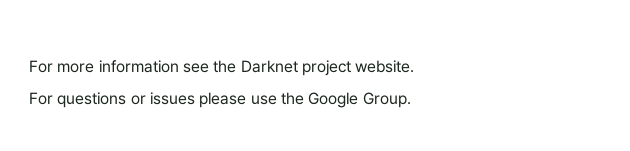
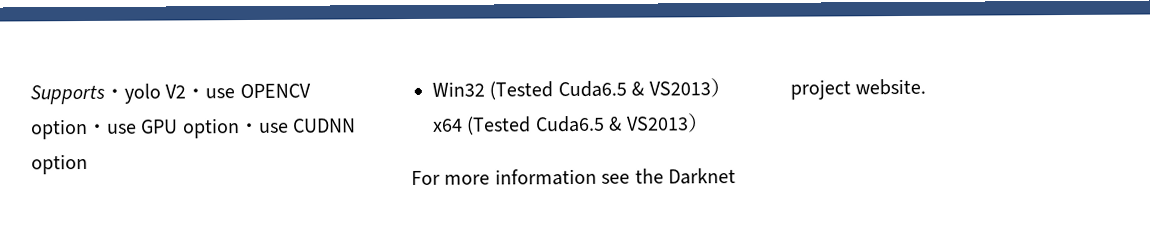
(29, 66) none -> [30,83,311,105] [30,118,357,140] [31,153,88,175] [432,78,731,101] [432,113,709,136] Supports・yolo V2・use OPENCV option・use GPU option・use CUDNN option // Win32 (Tested Cuda6.5 & VS2013）x64 (Tested Cuda6.5 & VS2013） //
[29,92,411,108] // For questions or issues please use the Google Group. -> (927, 87) none

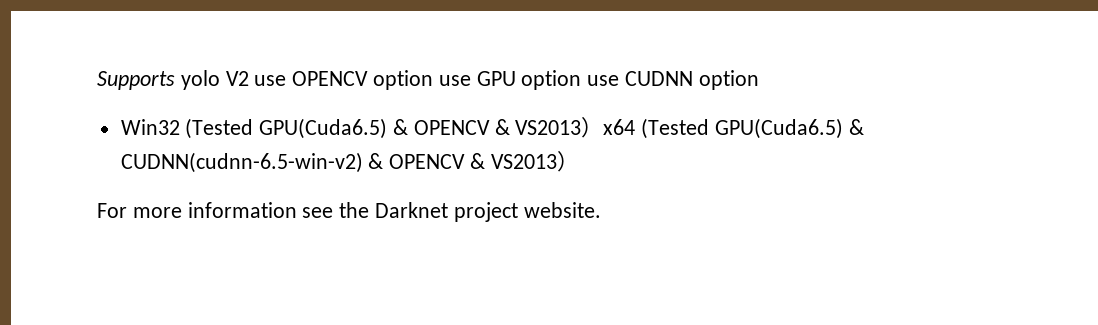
[104,88,125,99] ・ -> (175, 80) none
[185,88,207,99] ・ -> (249, 78) none
[87,123,108,134] ・ -> (434, 80) none
[238,122,260,134] ・ -> (582, 80) none
[557,80,627,98] Cuda6.5 -> [259,118,490,139] GPU(Cuda6.5) & OPENCV
[534,115,605,133] Cuda6.5 -> [715,118,864,139] [120,152,466,173] GPU(Cuda6.5) & CUDNN(cudnn-6.5-win-v2) & OPENCV

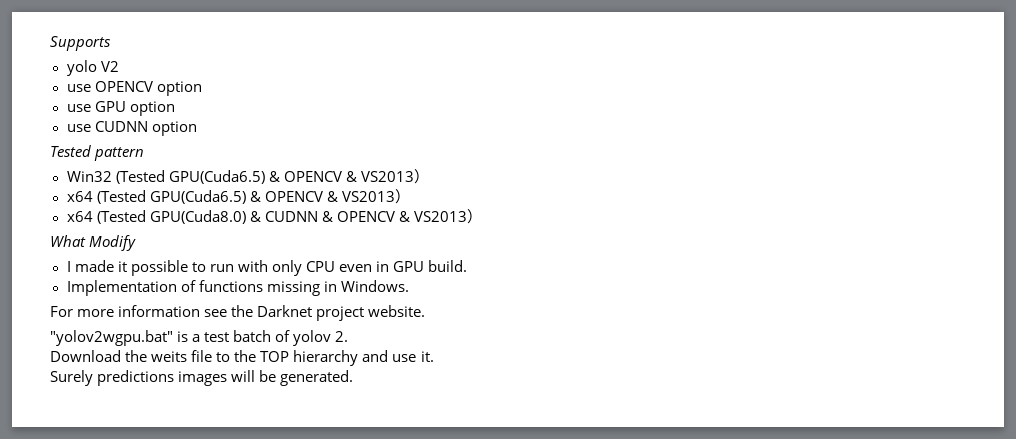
(175, 80) none -> (111, 43) //
(249, 78) none -> (119, 66) //
(434, 80) none -> (202, 88) //
(582, 80) none -> (175, 108) //
(759, 80) none -> [50,145,145,161] // Tested pattern
(604, 127) none -> (429, 176) //
[120,151,579,173] CUDNN(cudnn-6.5-win-v2) & OPENCV & VS2013） -> [264,189,410,204] [66,209,482,224] [50,235,137,251] [66,260,468,276] [66,280,409,296] OPENCV & VS2013） // x64 (Tested GPU(Cuda8.0) & CUDNN & OPENCV & VS2013） // What Modify // I made it possible to run with only CPU even in GPU build. // Implementation of functions missing in Windows.
(601, 210) none -> [50,330,349,346] [50,350,434,366] [50,370,354,386] // "yolov2wgpu.bat" is a test batch of yolov 2. // Download the weits file to the TOP hierarchy and use it. // Surely predictions images will be generated.

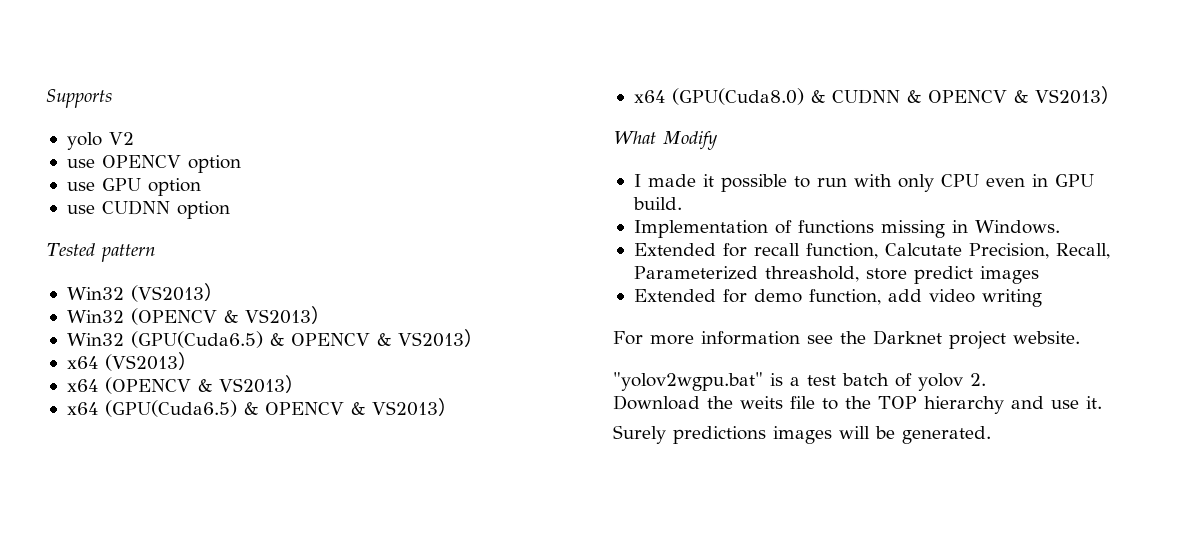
[115,169,429,184] [66,189,410,204] [66,210,246,224] (Tested GPU(Cuda6.5) & OPENCV & VS2013） // x64 (Tested GPU(Cuda6.5) & OPENCV & VS2013） // x64 (Tested GPU(Cuda8.0) -> [130,283,223,302] [66,306,330,325] [66,329,483,348] [66,352,197,371] [66,375,304,394] [66,398,457,417] [633,88,804,105] (VS2013） // Win32 (OPENCV & VS2013） // Win32 (GPU(Cuda6.5) & OPENCV & VS2013） // x64 (VS2013） // x64 (OPENCV & VS2013） // x64 (GPU(Cuda6.5) & OPENCV & VS2013） // x64 (GPU(Cuda8.0)
(409, 286) none -> [633,243,1110,259] [633,266,1039,284] [633,289,1042,307] // Extended for recall function, Calcutate Precision, Recall, Parameterized threashold, store predict images // Extended for demo function, add video writing

